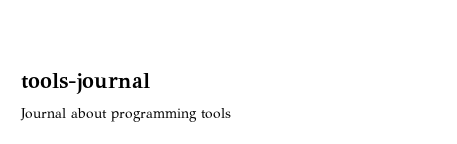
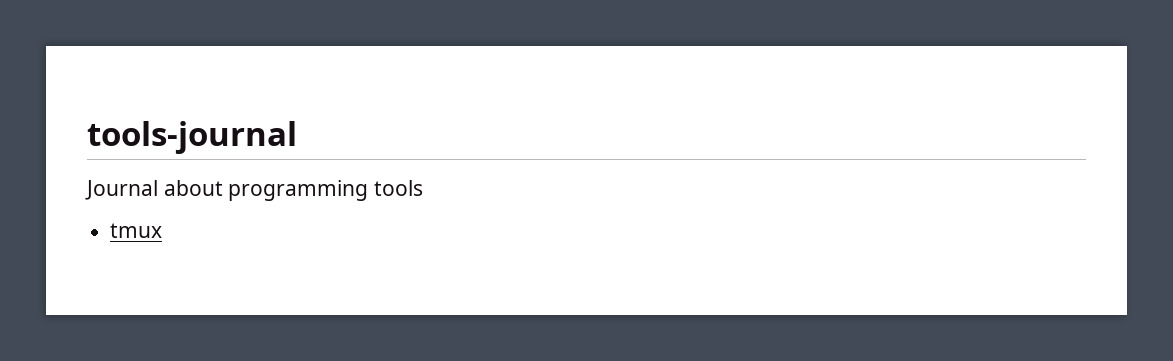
(231, 113) none -> [110,223,163,238] // tmux

